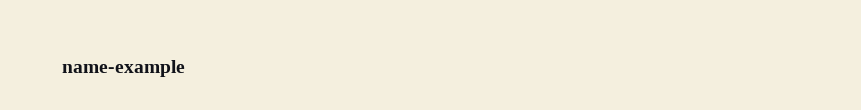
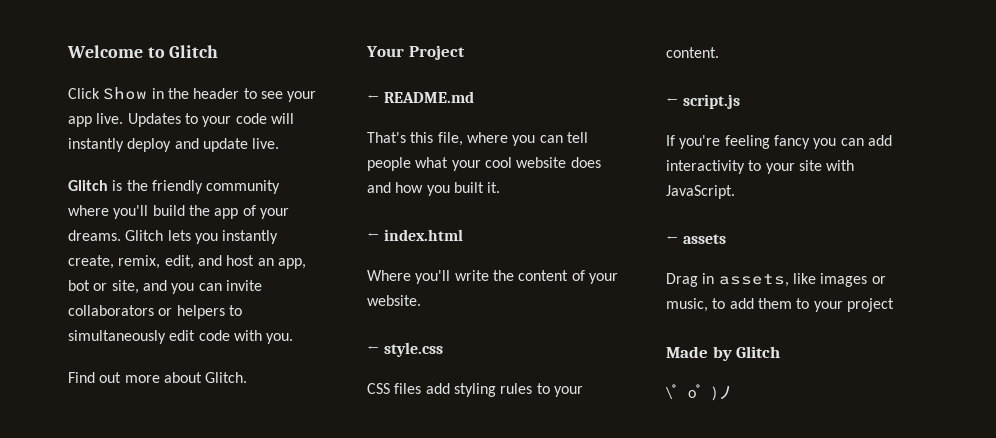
[62,60,185,77] name-example -> [67,45,219,58] [68,87,317,102] [68,113,294,127] [68,138,280,152] [68,180,281,194] [68,205,289,219] [68,230,279,244] [68,255,306,269] [68,280,262,294] [68,305,242,319] [68,330,294,344] [68,372,248,383] [366,45,465,60] [367,91,475,103] [367,132,588,146] [367,157,601,171] [367,182,501,196] [367,229,464,241] [367,270,618,284] [367,295,421,306] [367,342,444,357] [367,383,583,397] [666,47,719,58] [666,94,741,109] [666,135,892,149] [666,160,855,174] [666,185,735,199] [666,234,727,244] [666,273,886,287] [666,298,894,312] [666,346,781,361] [665,384,733,401] Welcome to Glitch // Click Show in the header to see your app live. Updates to your code will instantly deploy and update live. // Glitch is the friendly community where you'll build the app of your dreams. Glitch lets you instantly create, remix, edit, and host an app, bot or site, and you can invite collaborators or helpers to simultaneously edit code with you. // Find out more about Glitch. // Your Project // ← README.md // That's this file, where you can tell people what your cool website does and how you built it. // ← index.html // Where you'll write the content of your website. // ← style.css // CSS files add styling rules to your content. // ← script.js // If you're feeling fancy you can add interactivity to your site with JavaScript. // ← assets // Drag in assets, like images or music, to add them to your project // Made by Glitch // \゜o゜)ノ

